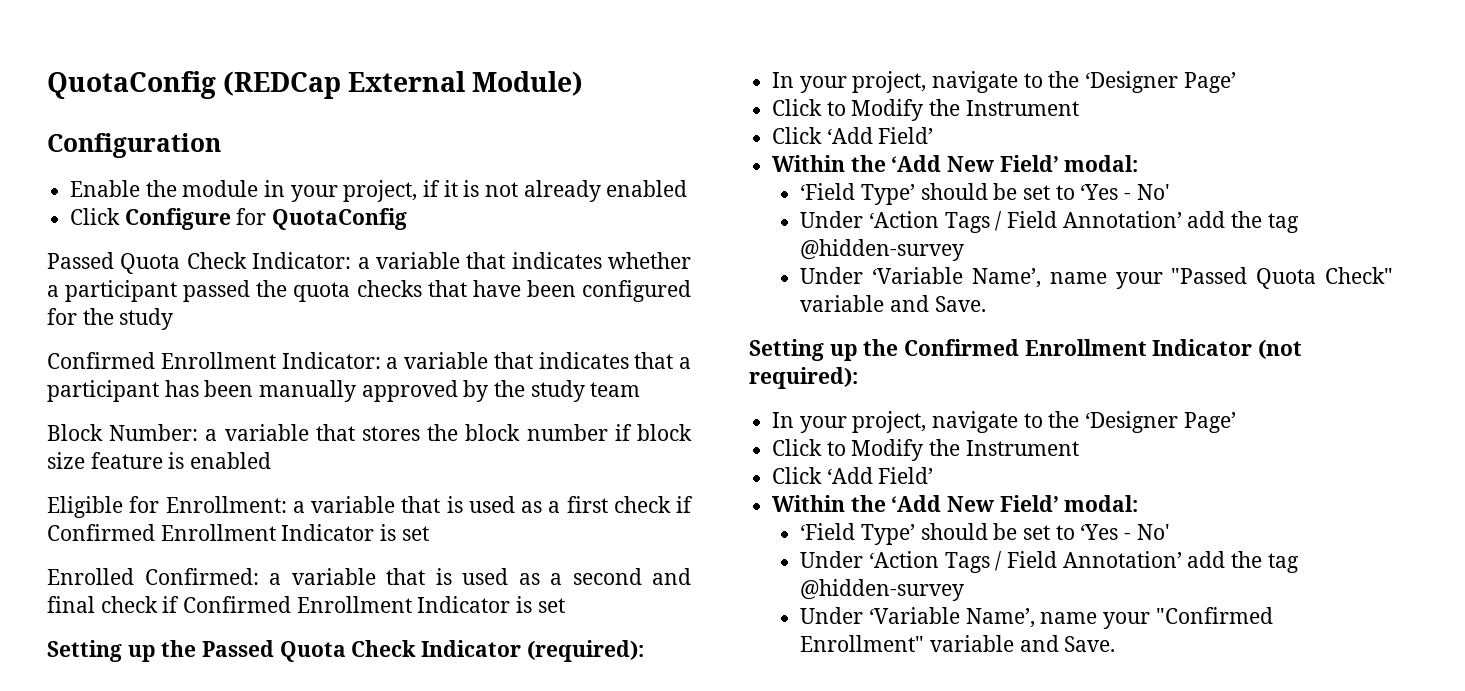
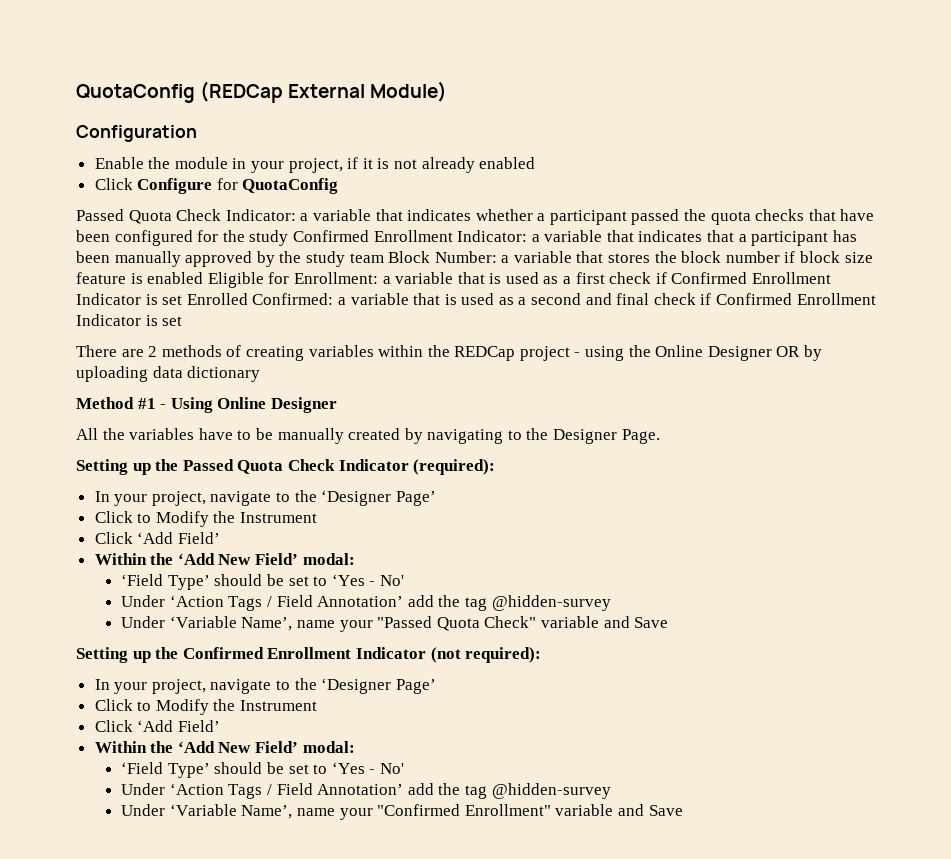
(174, 319) // -> (289, 238) none
(641, 389) // -> (384, 258) none
(272, 460) // -> (204, 278) none
(429, 533) // -> (183, 300) none
(565, 605) none -> [76,345,823,361] [76,366,261,382] [76,397,337,413] [76,428,660,444] // There are 2 methods of creating variables within the REDCap project - using the Online Designer OR by uploading data dictionary // Method #1 - Using Online Designer // All the variables have to be manually created by navigating to the Designer Page.
[934,296,986,312] Save. -> [634,617,669,628] Save
[1064,636,1116,652] Save. -> [648,805,683,816] Save

